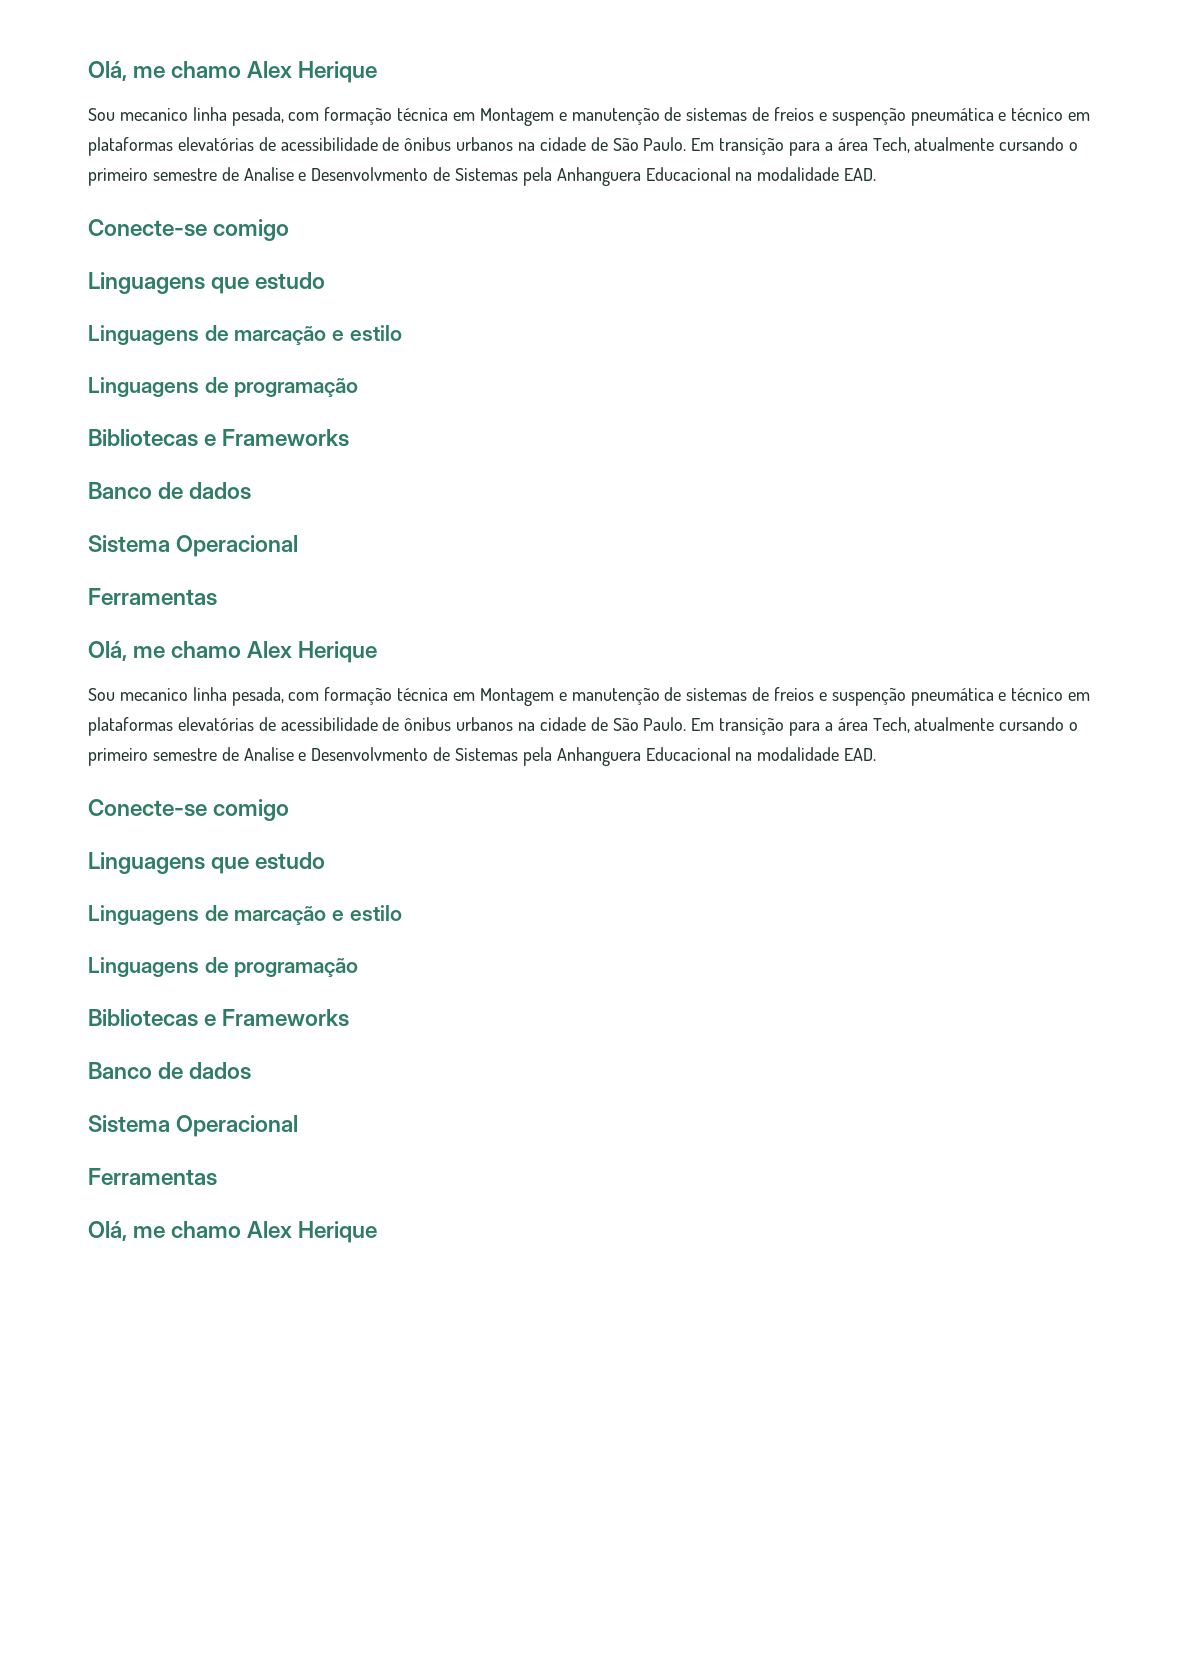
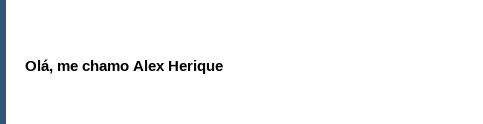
[88,61,378,83] [88,107,1091,126] [88,137,1079,156] [88,167,877,186] [88,219,290,241] [88,272,326,294] [88,325,402,345] [88,377,359,398] [88,429,350,447] [88,482,252,500] [88,535,299,557] [88,588,217,606] [88,641,378,663] [88,687,1091,706] [88,717,1079,736] [88,747,877,766] [88,799,290,821] [88,852,326,874] [88,905,402,925] [88,957,359,978] [88,1009,350,1027] [88,1062,252,1080] [88,1115,299,1137] [88,1168,217,1186] [88,1221,378,1243] Olá, me chamo Alex Herique // Sou mecanico linha pesada, com formação técnica em Montagem e manutenção de sistemas de freios e suspenção pneumática e técnico em plataformas elevatórias de acessibilidade de ônibus urbanos na cidade de São Paulo. Em transição para a área Tech, atualmente cursando o primeiro semestre de Analise e Desenvolvmento de Sistemas pela Anhanguera Educacional na modalidade EAD. // Conecte-se comigo // Linguagens que estudo // Linguagens de marcação e estilo // Linguagens de programação // Bibliotecas e Frameworks // Banco de dados // Sistema Operacional // Ferramentas // Olá, me chamo Alex Herique // Sou mecanico linha pesada, com formação técnica em Montagem e manutenção de sistemas de freios e suspenção pneumática e técnico em plataformas elevatórias de acessibilidade de ônibus urbanos na cidade de São Paulo. Em transição para a área Tech, atualmente cursando o primeiro semestre de Analise e Desenvolvmento de Sistemas pela Anhanguera Educacional na modalidade EAD. // Conecte-se comigo // Linguagens que estudo // Linguagens de marcação e estilo // Linguagens de programação // Bibliotecas e Frameworks // Banco de dados // Sistema Operacional // Ferramentas // Olá, me chamo Alex Herique -> [25,59,224,74] Olá, me chamo Alex Herique

